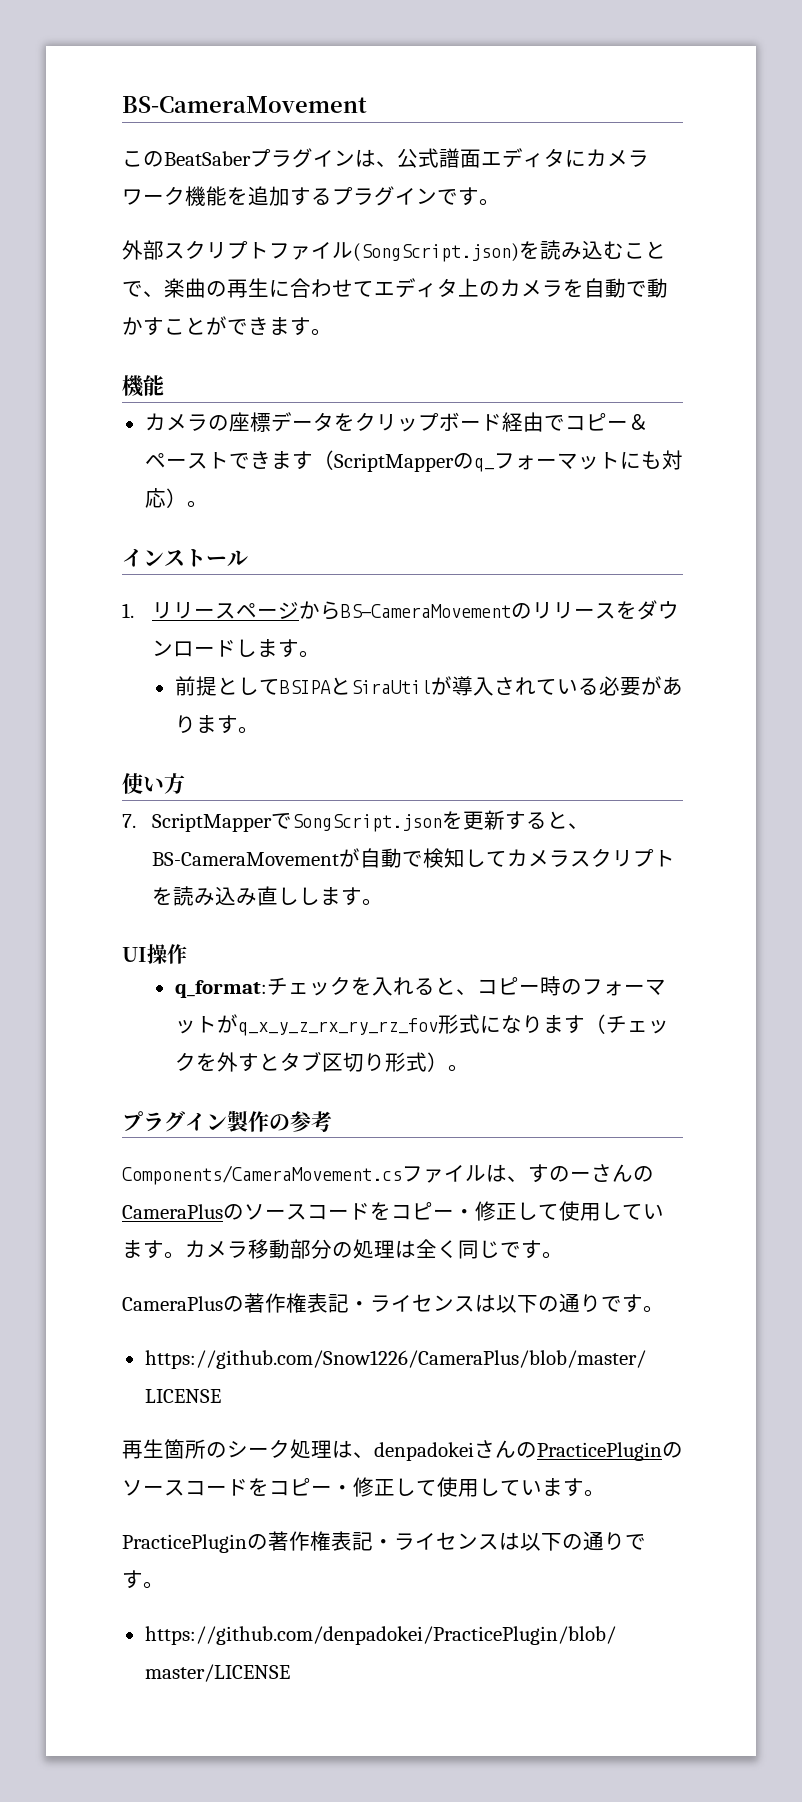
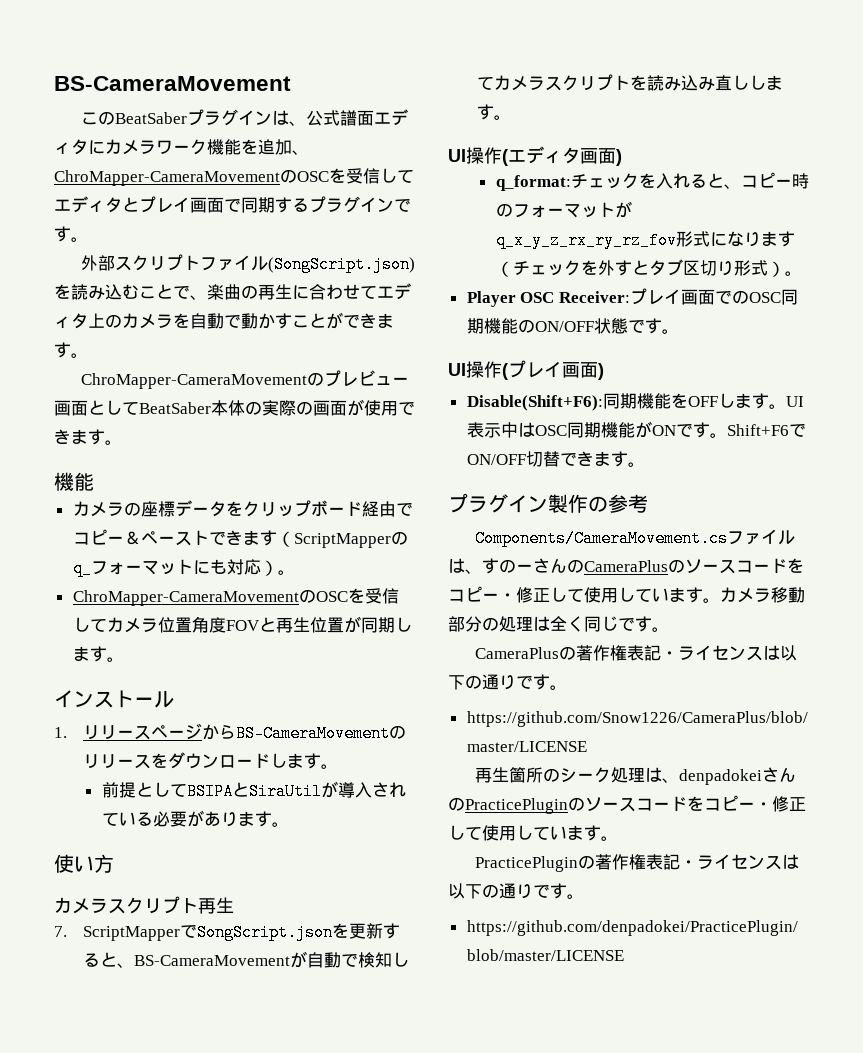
(290, 196) none -> [292,150,309,155] [54,168,414,186] [54,196,275,213] 、ChroMapper-CameraMovementのOSCを受信してエディタとプレイ画面で同期
(332, 332) none -> [80,370,409,389] [54,399,415,416] [54,429,122,445] // ChroMapper-CameraMovementのプレビュー画面としてBeatSaber本体の実際の画面が使用できます。
(208, 504) none -> [72,588,399,606] [72,616,412,633] [72,646,124,662] // ChroMapper-CameraMovementのOSCを受信してカメラ位置角度FOVと再生位置が同期します。
(185, 783) none -> [54,896,234,914] // カメラスクリプト再生
(187, 954) none -> [502,146,622,166] (エディタ画面)
(469, 1068) none -> [466,288,798,307] [466,318,679,334] [448,360,604,380] [466,393,804,411] [466,421,806,438] [466,451,645,467] // Player OSC Receiver:プレイ画面でのOSC同期機能のON/OFF状態です。 // UI操作(プレイ画面) // Disable(Shift+F6):同期機能をOFFします。UI表示中はOSC同期機能がONです。Shift+F6でON/OFF切替できます。

